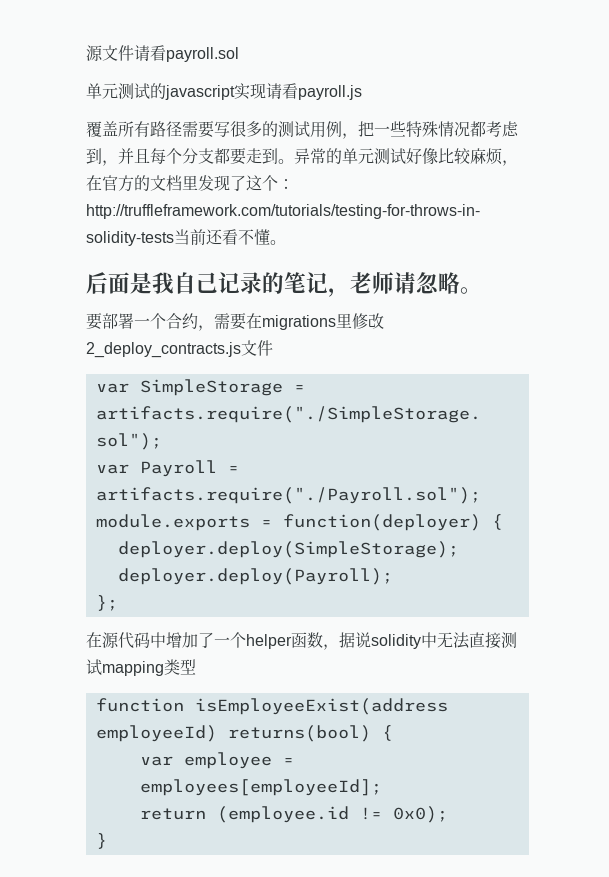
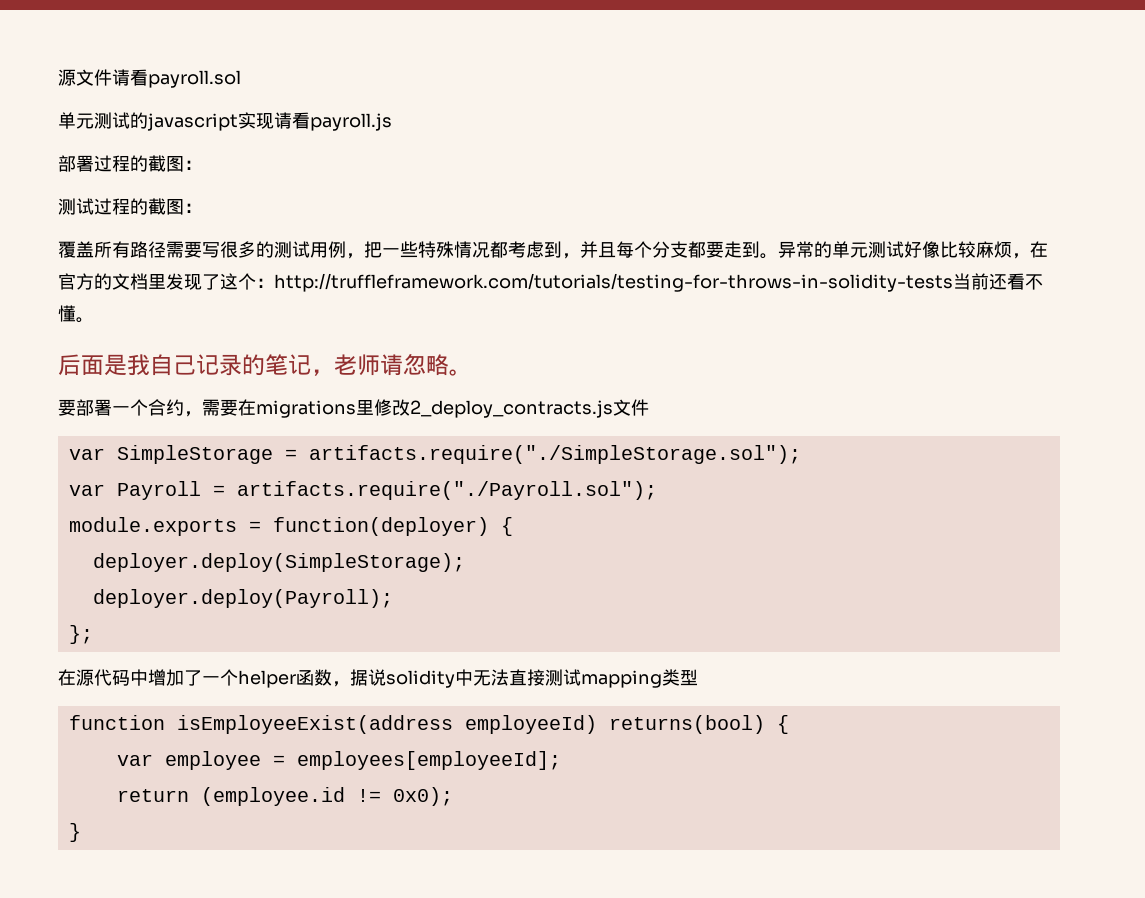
(362, 92) none -> [58,155,202,172] [58,198,202,215] // 部署过程的截图： // 测试过程的截图：

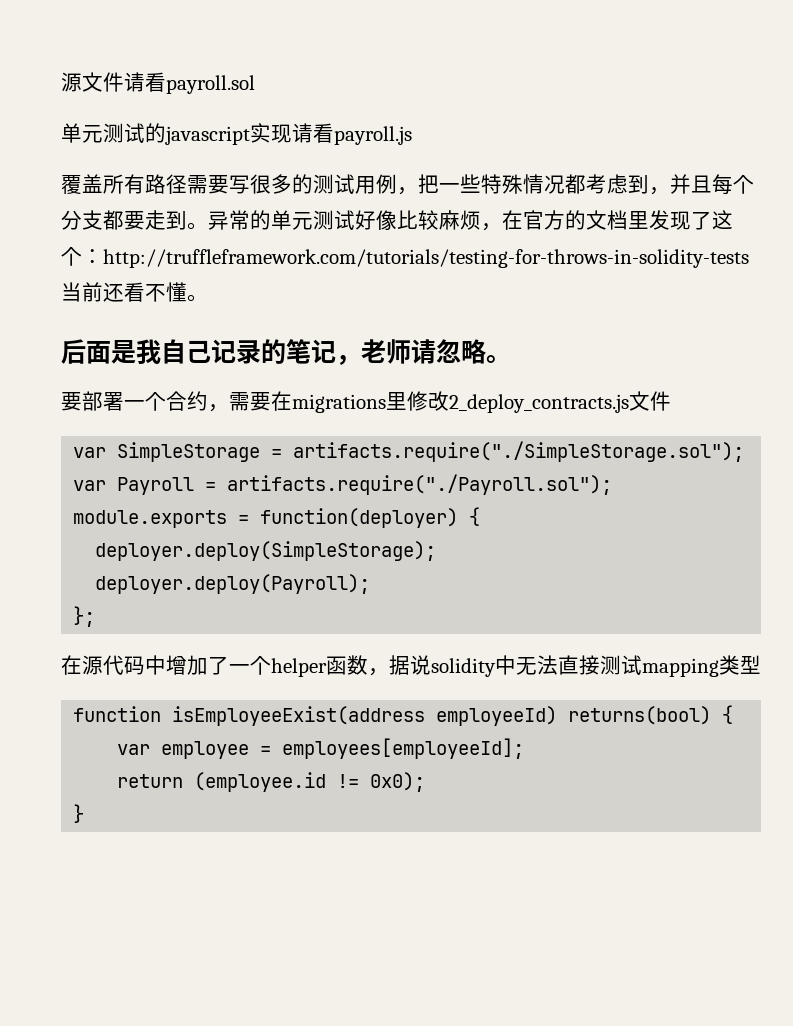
[58,155,202,172] [58,198,202,215] // 部署过程的截图： // 测试过程的截图： -> (412, 135) none

